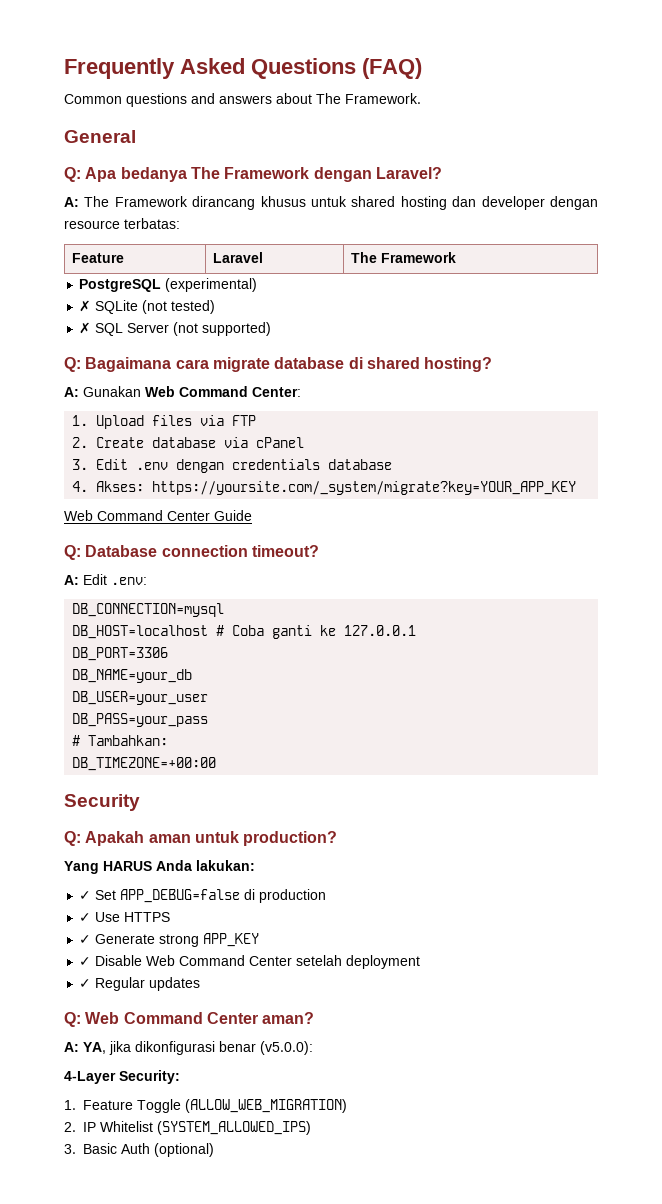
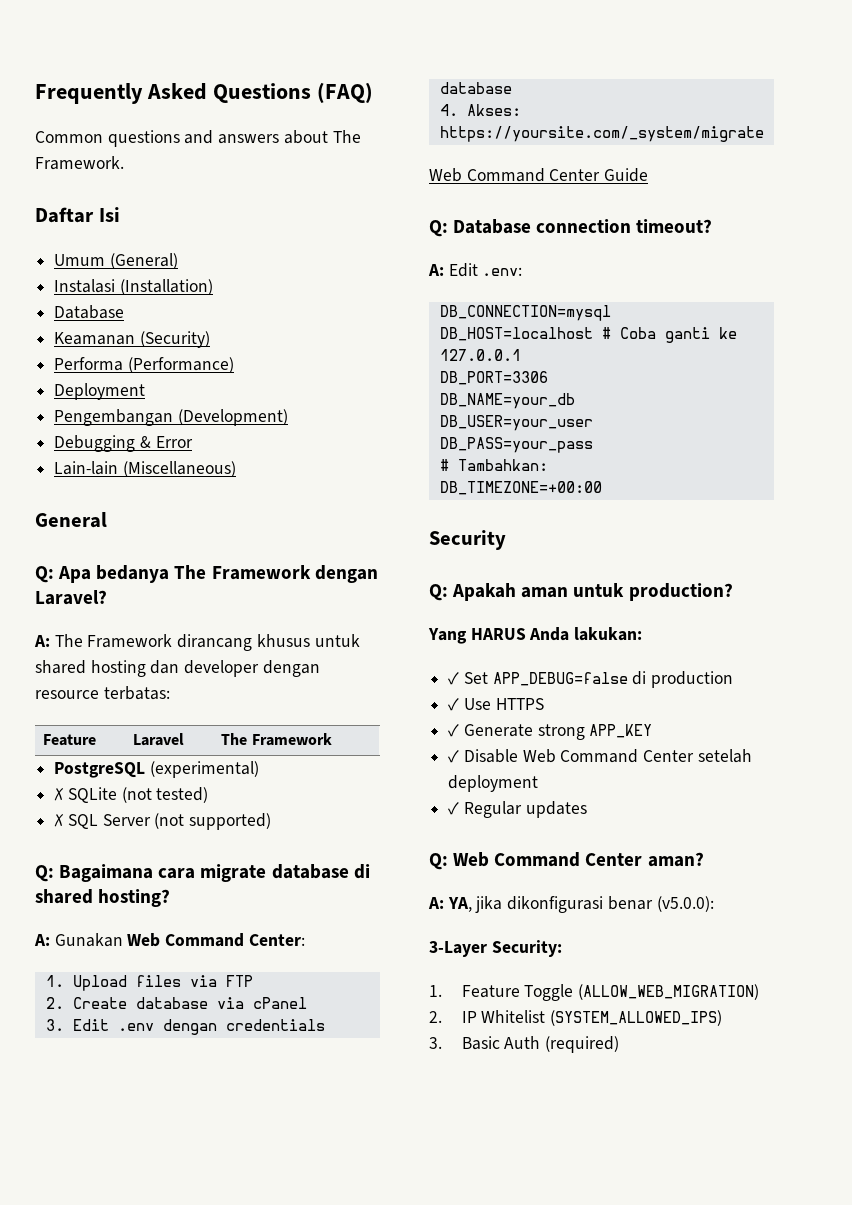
(421, 98) none -> [35,207,120,223] [54,253,178,269] [54,279,213,295] [54,305,125,319] [54,331,210,348] [54,357,234,373] [54,383,146,400] [54,409,288,426] [54,435,193,452] [54,461,236,477] // Daftar Isi // Umum (General) // Instalasi (Installation) // Database // Keamanan (Security) // Performa (Performance) // Deployment // Pengembangan (Development) // Debugging & Error // Lain-lain (Miscellaneous)
[152,481,577,495] https://yoursite.com/_system/migrate?key=YOUR_APP_KEY -> [439,126,764,142] https://yoursite.com/_system/migrate
[64,1071,116,1084] 4-Layer -> [429,941,487,957] 3-Layer
[154,1143,214,1157] (optional) -> [545,1036,620,1053] (required)

